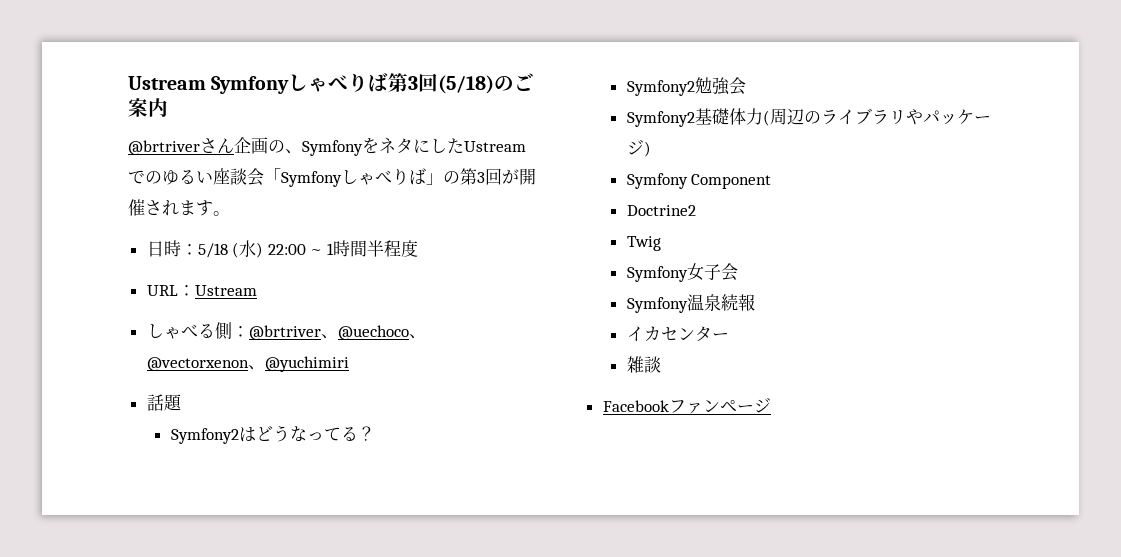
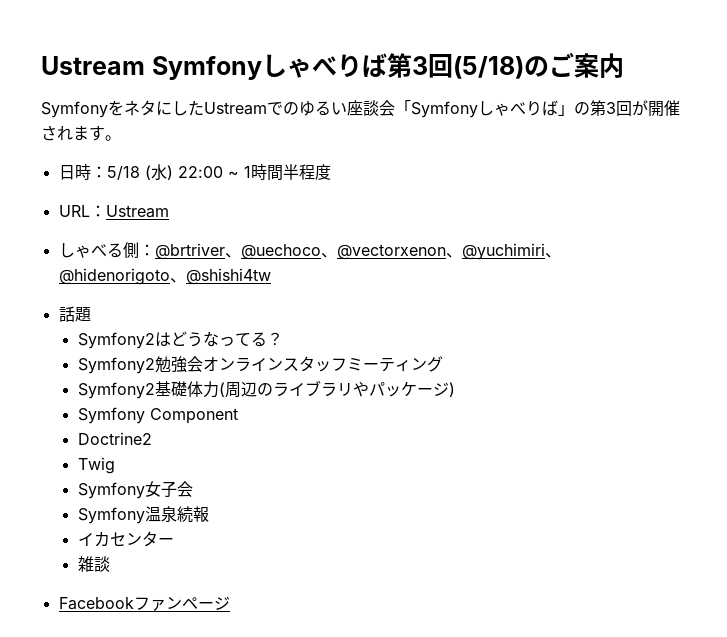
[128,137,302,155] @brtriverさん企画の、 -> (624, 65) none
(349, 364) none -> [544,253,561,258] [58,268,271,285] 、@hidenorigoto、@shishi4tw
(746, 86) none -> [202,356,443,372] オンラインスタッフミーティング

